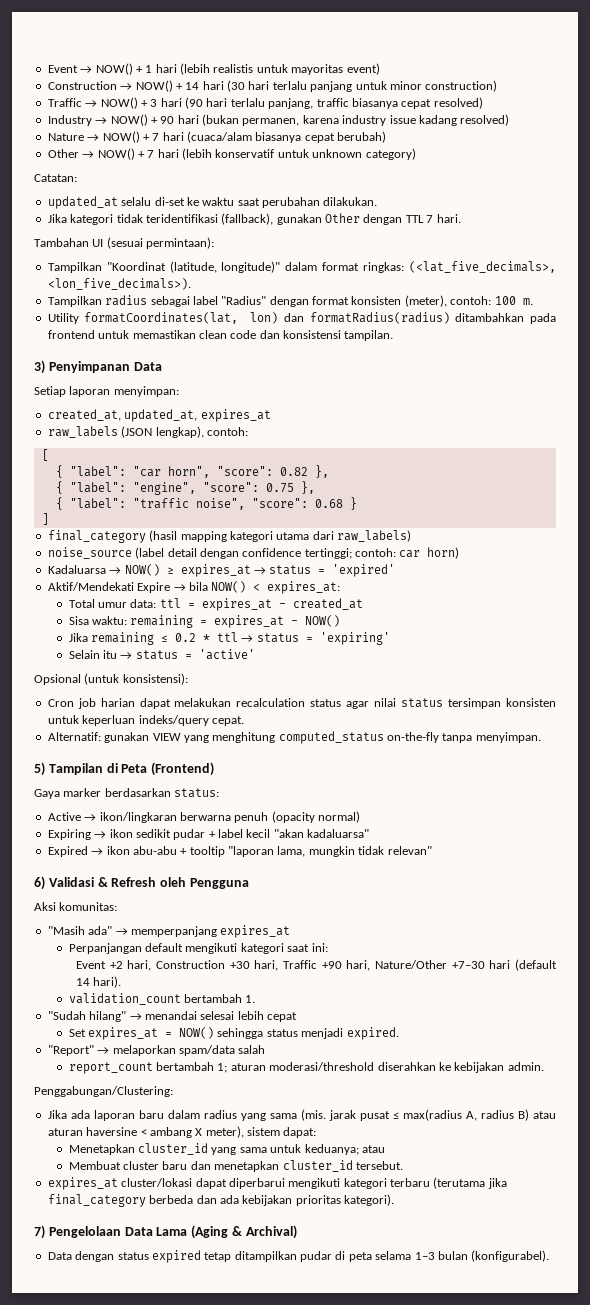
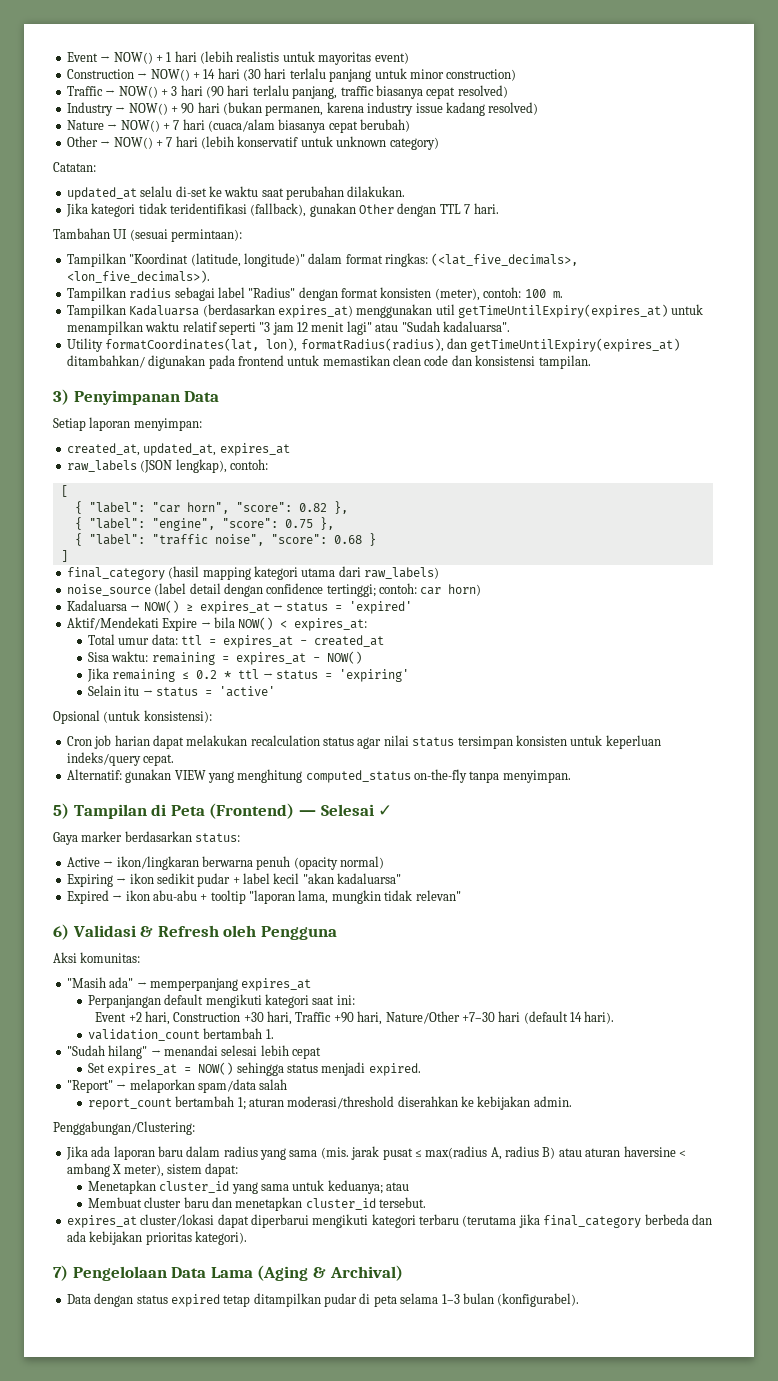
[47,312,525,324] Utility formatCoordinates(lat, lon) dan formatRadius(radius) ditambahkan -> [66,304,704,318] [66,321,510,335] [66,338,681,352] [66,355,206,369] Tampilkan Kadaluarsa (berdasarkan expires_at) menggunakan util getTimeUntilExpiry(expires_at) untuk menampilkan waktu relatif seperti "3 jam 12 menit lagi" atau "Sudah kadaluarsa". // Utility formatCoordinates(lat, lon), formatRadius(radius), dan getTimeUntilExpiry(expires_at) ditambahkan/ digunakan
(215, 769) none -> [298,804,393,816] — Selesai ✓

